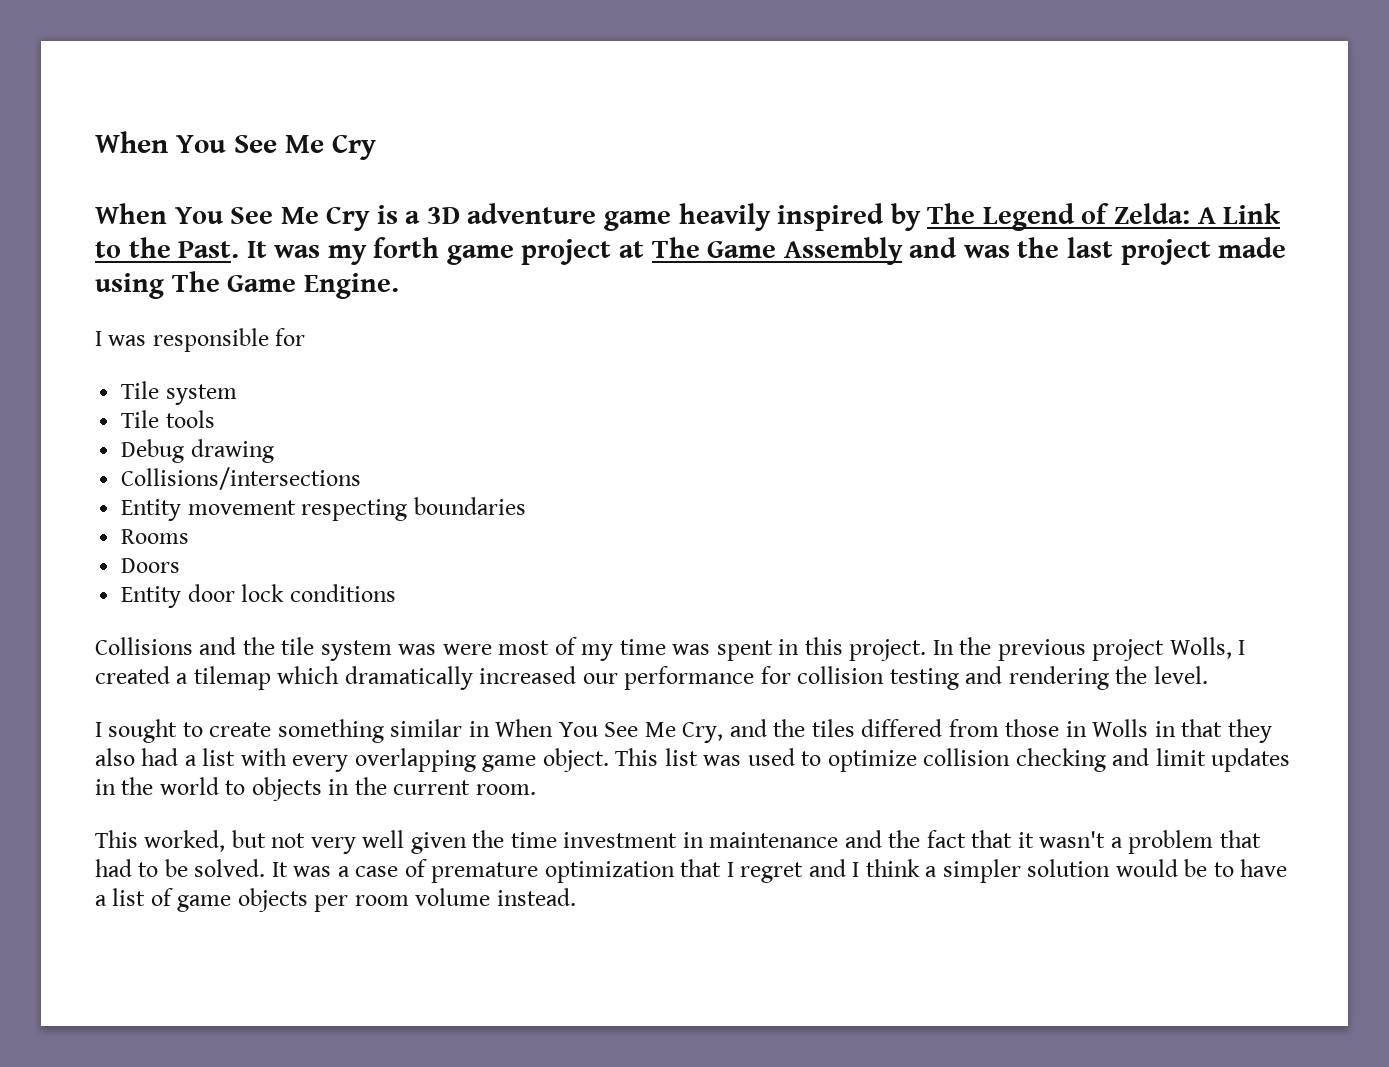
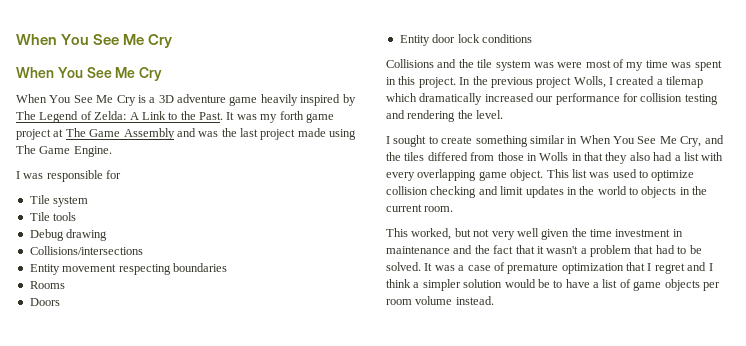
(371, 218) none -> [16,94,136,106] // When You See Me Cry

